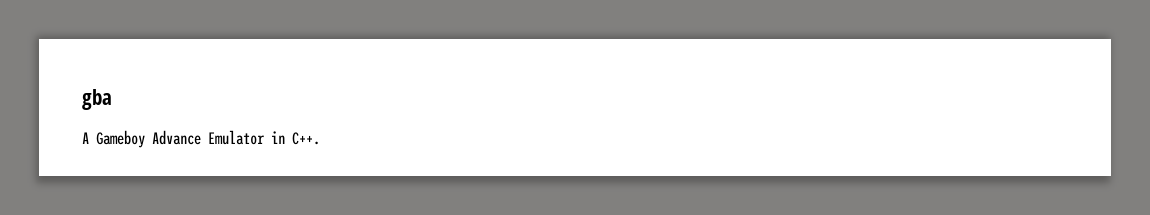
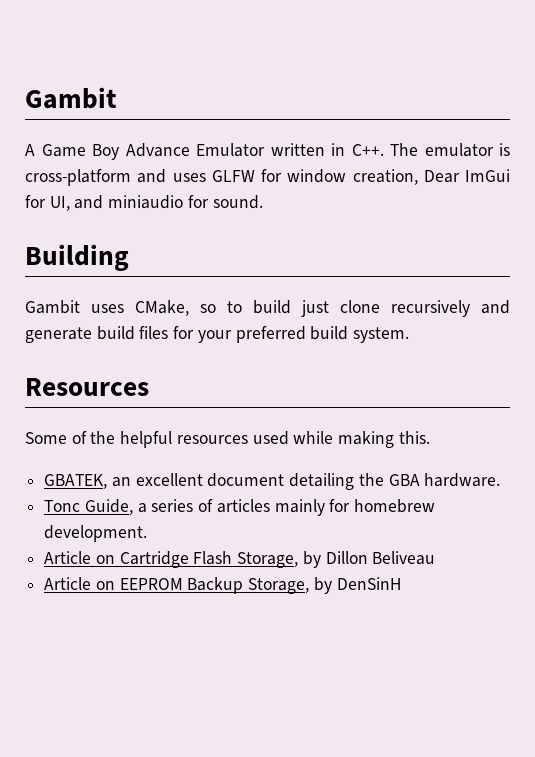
[82,89,112,110] gba -> [25,87,117,109] Gambit
[96,130,145,148] Gameboy -> [41,144,119,160] Game Boy
(265, 137) none -> [270,143,325,156] written
(320, 138) none -> [390,143,510,157] [25,169,510,186] [25,195,263,211] [25,244,129,271] [25,300,510,317] [25,326,410,343] [25,378,149,396] [25,431,430,448] [44,473,501,490] [44,499,436,516] [44,525,148,542] [44,551,436,568] [44,577,401,594] The emulator is cross-platform and uses GLFW for window creation, Dear ImGui for UI, and miniaudio for sound. // Building // Gambit uses CMake, so to build just clone recursively and generate build files for your preferred build system. // Resources // Some of the helpful resources used while making this. // GBATEK, an excellent document detailing the GBA hardware. // Tonc Guide, a series of articles mainly for homebrew development. // Article on Cartridge Flash Storage, by Dillon Beliveau // Article on EEPROM Backup Storage, by DenSinH

